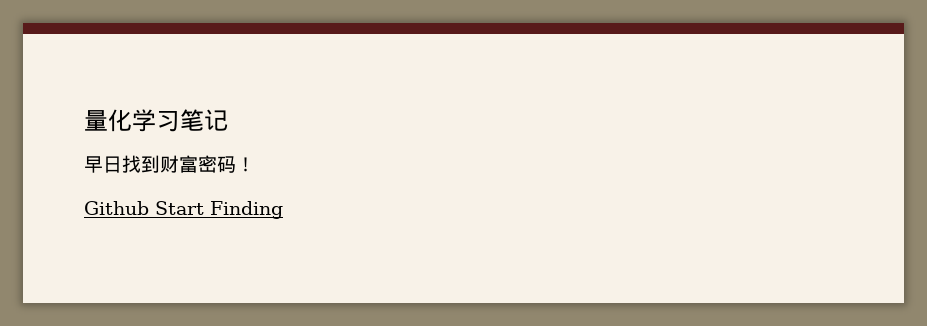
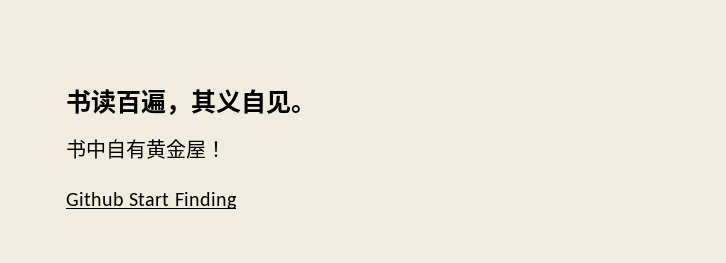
[84,109,228,132] [84,155,236,173] 量化学习笔记 // 早日找到财富密码 -> [66,89,316,115] [66,139,206,159] 书读百遍，其义自见。 // 书中自有黄金屋

